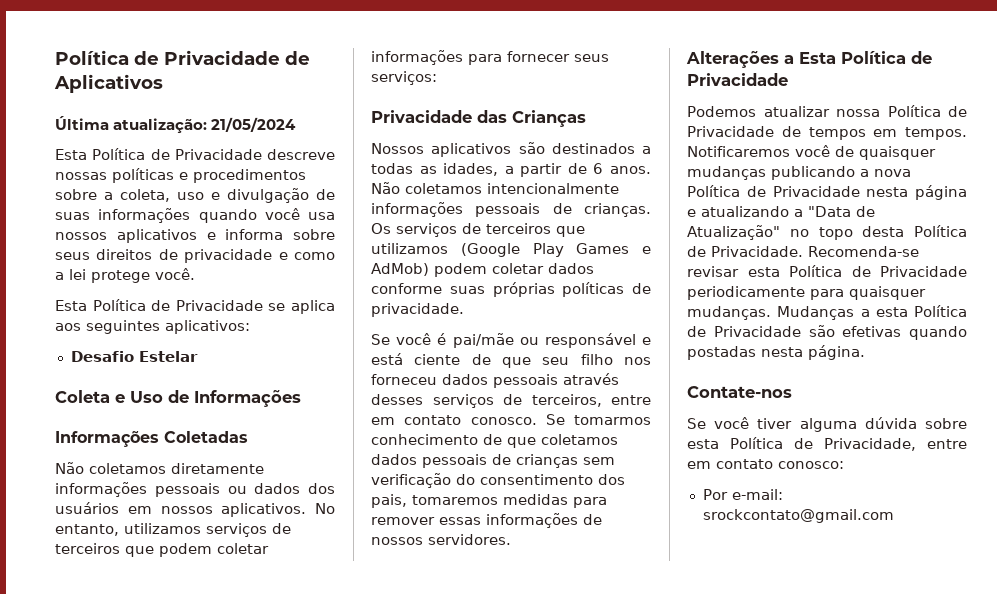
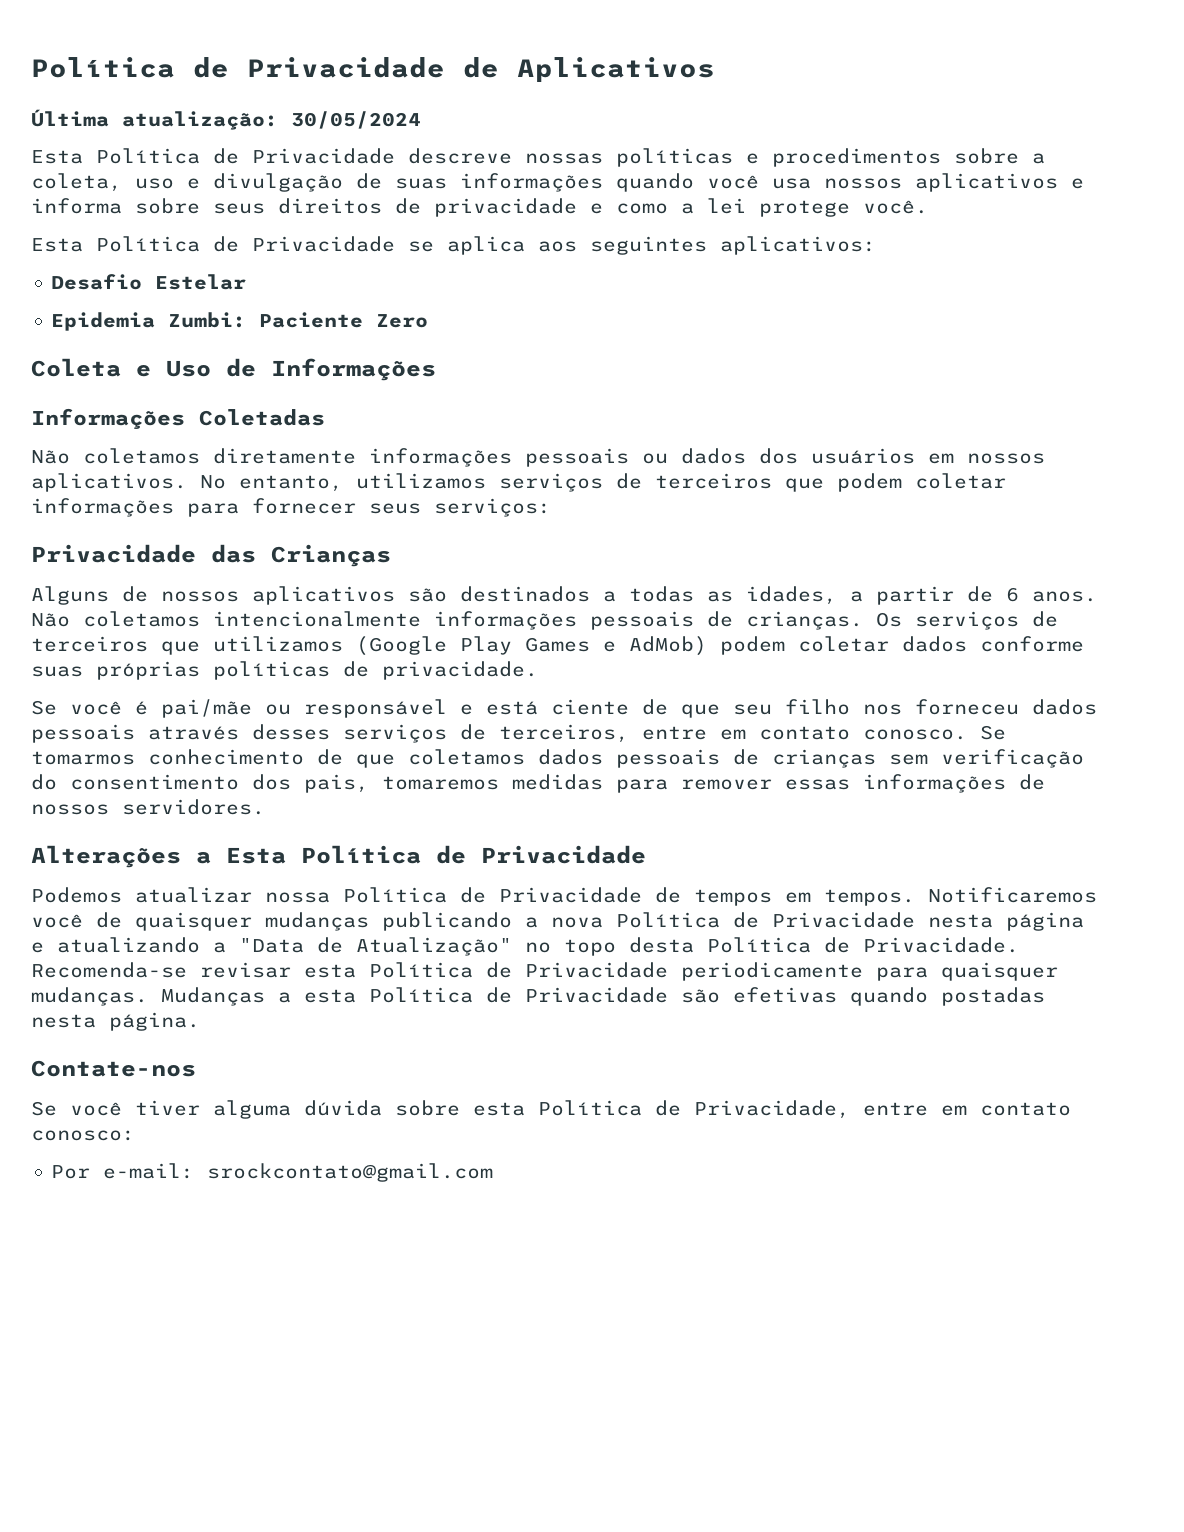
[211,117,297,132] 21/05/2024 -> [291,111,421,129] 30/05/2024
(198, 356) none -> [51,312,429,331] // Epidemia Zumbi: Paciente Zero
[371,143,424,154] Nossos -> [31,586,239,605] Alguns de nossos

